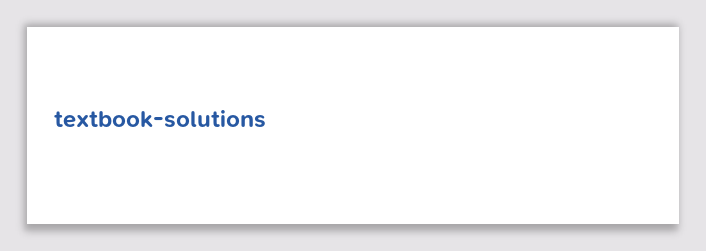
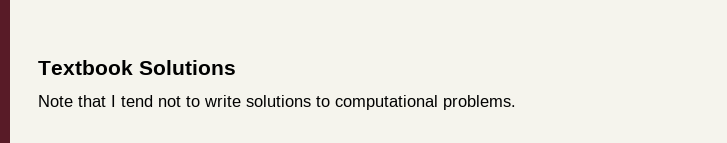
[54,110,266,128] textbook-solutions -> [38,60,236,75] [38,95,516,110] Textbook Solutions // Note that I tend not to write solutions to computational problems.

